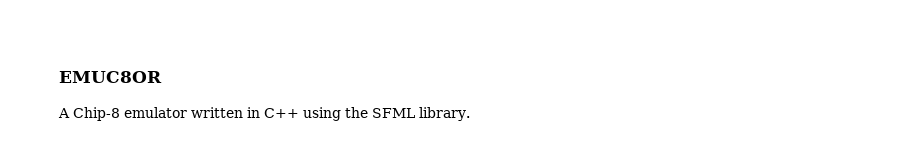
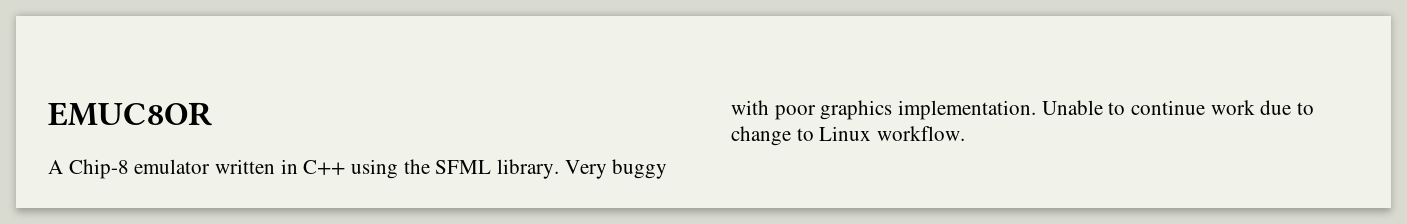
(470, 114) none -> [564,159,668,179] [731,100,1315,120] [731,126,966,146] Very buggy with poor graphics implementation. Unable to continue work due to change to Linux workflow.

